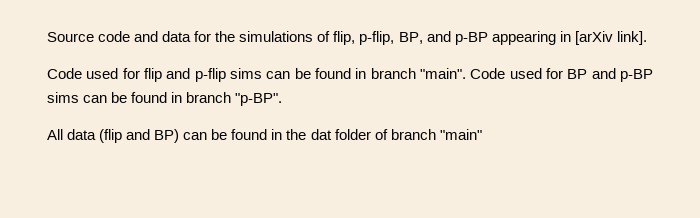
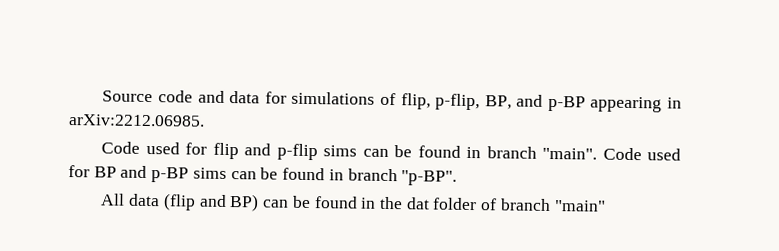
[215,31,236,42] the -> (287, 97) none
[574,31,647,45] [arXiv link]. -> [68,114,205,127] arXiv:2212.06985.

